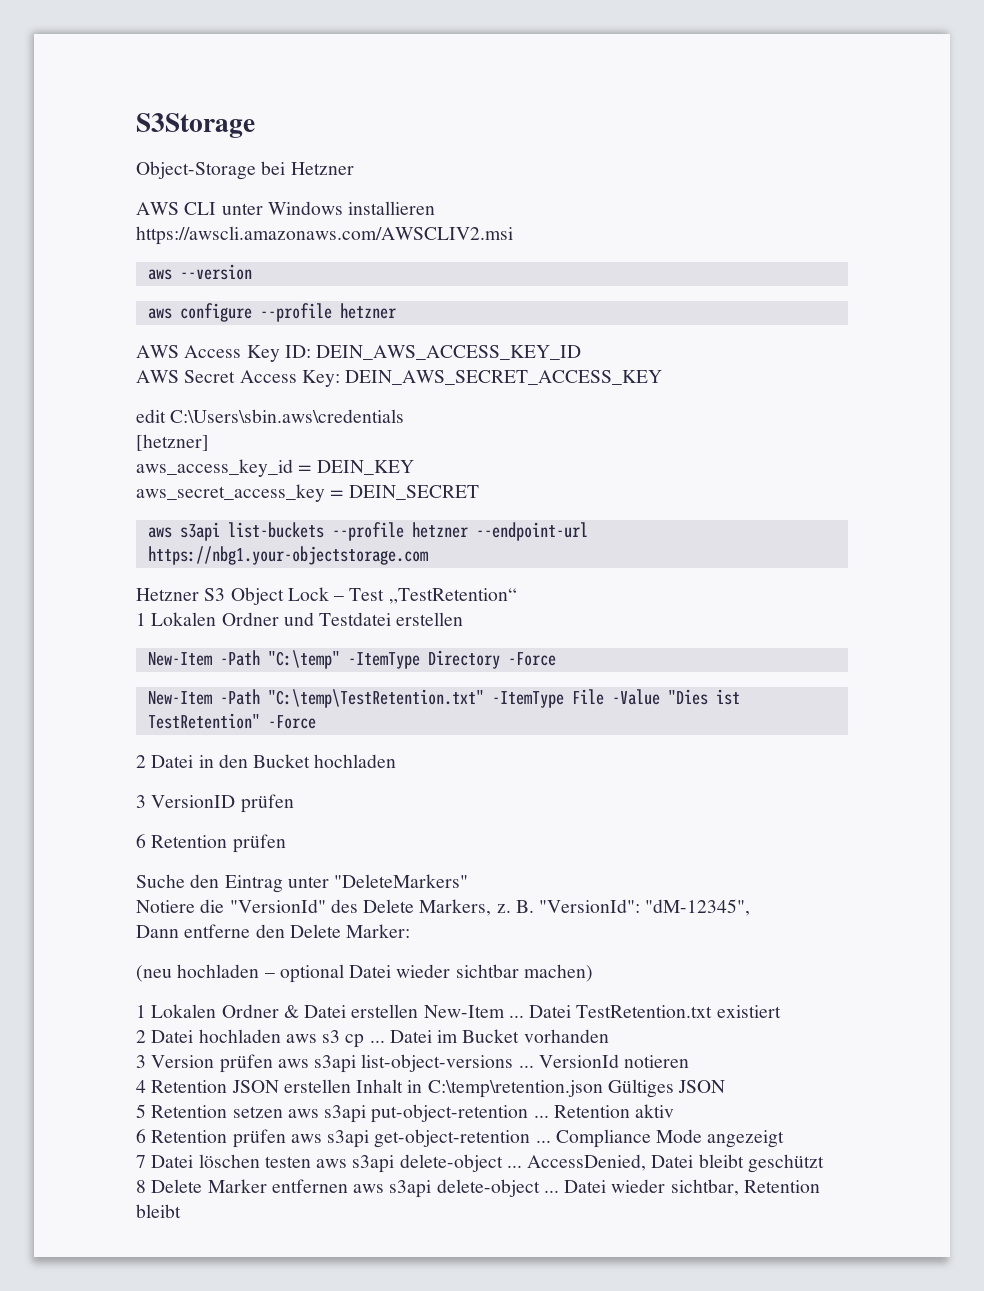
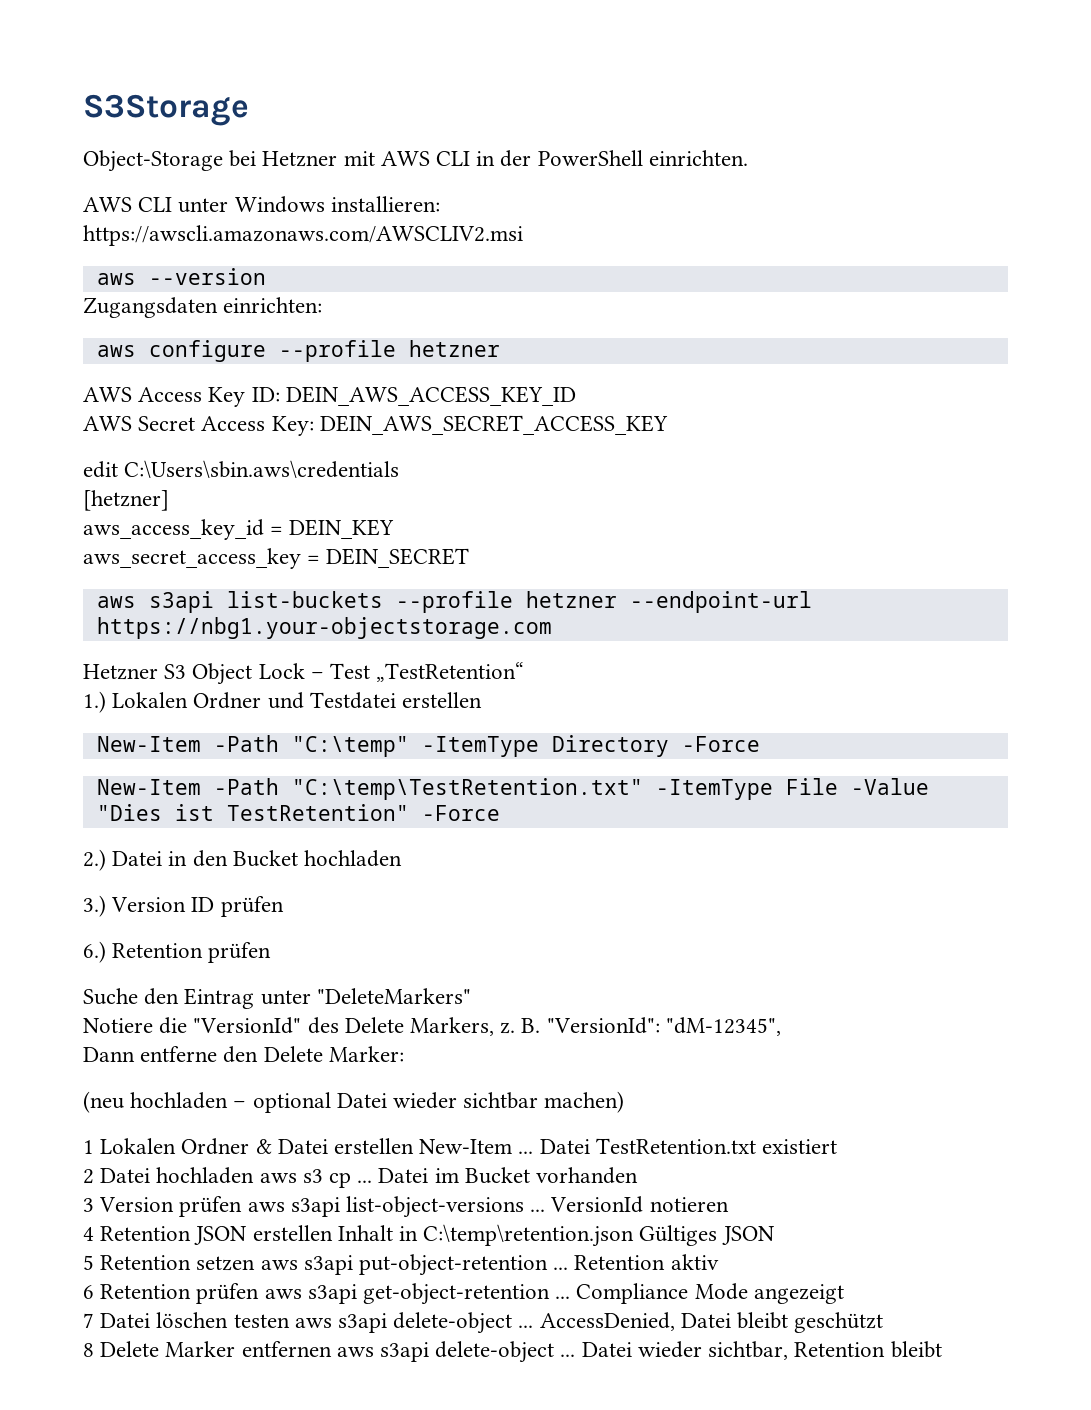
(354, 168) none -> [343,150,748,167] mit AWS CLI in der PowerShell einrichten.
[348,201,436,215] installieren -> [330,196,440,212] installieren:
(252, 272) none -> [83,297,323,318] // Zugangsdaten einrichten:
[136,613,146,626] 1 -> [83,691,106,713] 1.)
[136,755,146,768] 2 -> [83,849,106,871] 2.)
[136,794,294,813] [136,834,146,848] 3 VersionID prüfen // 6 -> [83,895,284,917] [83,941,106,963] 3.) Version ID prüfen // 6.)

